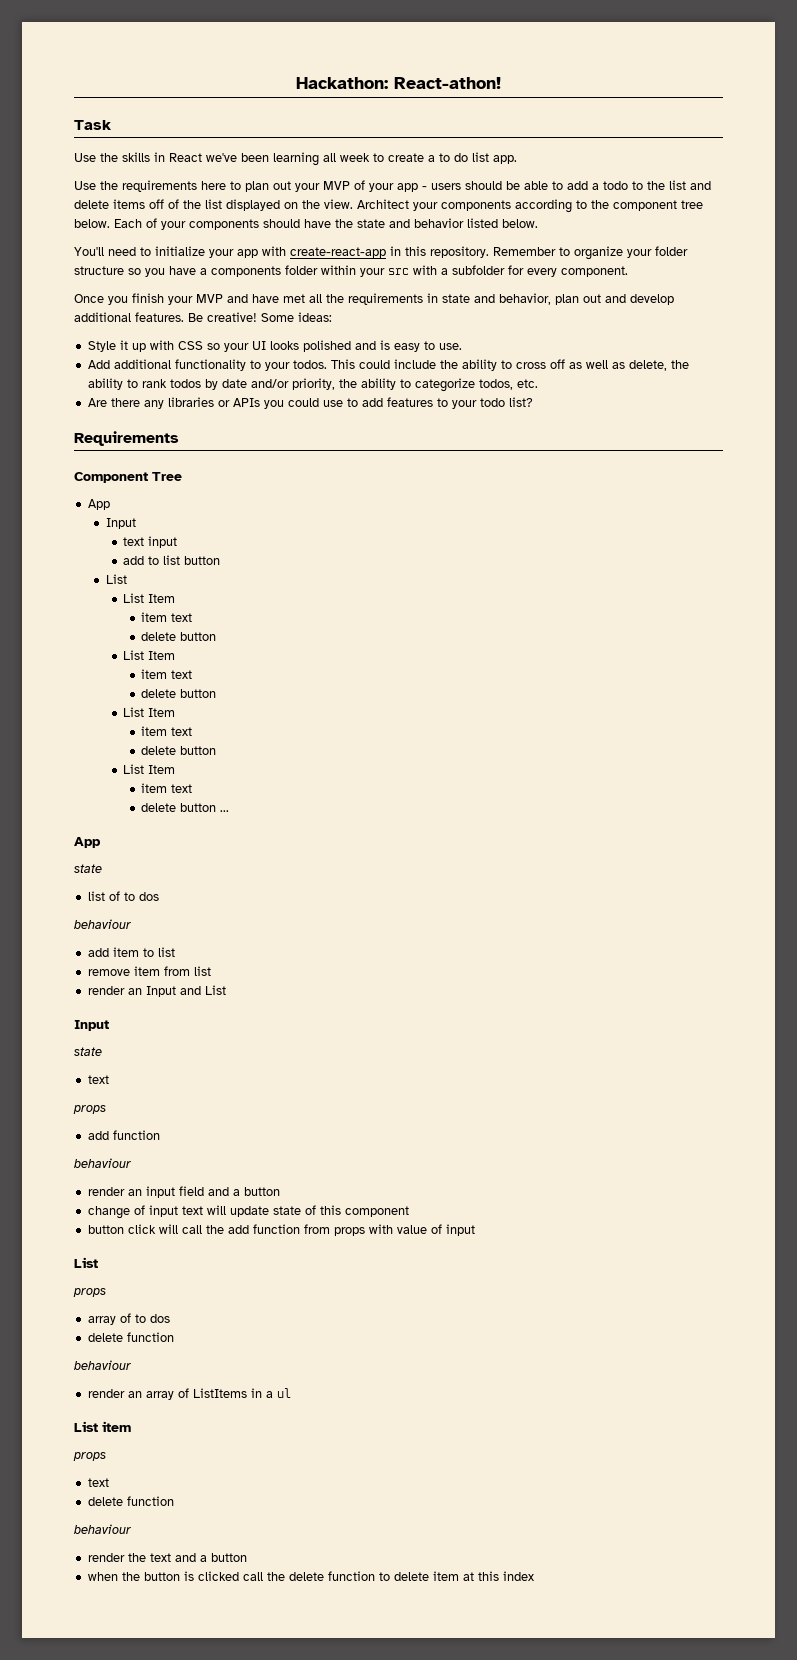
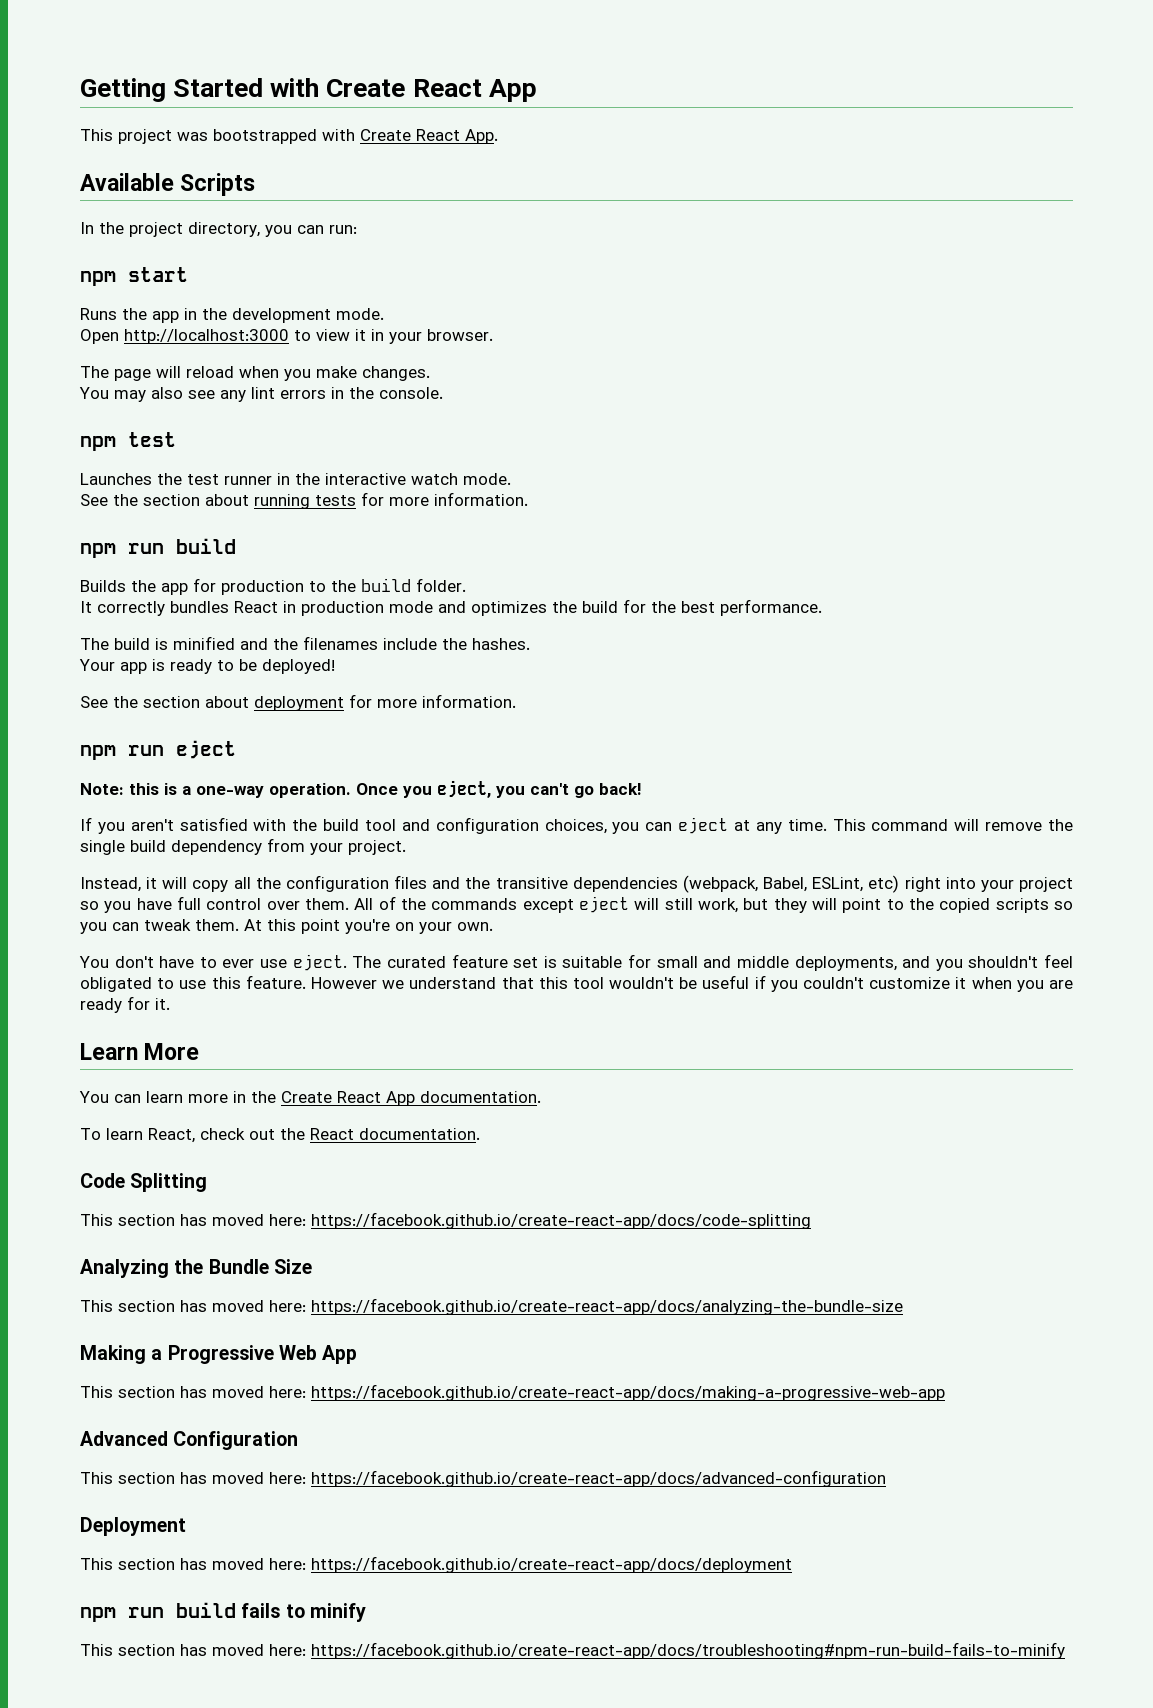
[296,77,501,89] [74,120,112,130] [74,152,517,166] [74,180,711,192] [74,199,703,213] [74,218,538,230] [74,246,688,260] [74,265,628,277] [74,293,674,305] [74,312,332,322] [87,340,462,352] [87,359,689,371] [87,378,538,392] [87,397,533,409] [74,431,179,446] [74,472,182,483] [87,499,110,510] [105,518,136,529] [123,536,178,548] [123,555,221,565] [105,574,127,584] [123,593,176,603] [141,612,193,622] [141,632,217,641] [123,650,176,660] [141,669,193,679] [141,689,217,698] [123,707,176,717] [141,726,193,736] [141,746,217,755] [123,764,176,774] [141,783,193,793] [141,803,230,812] [74,837,101,848] [74,864,102,873] [87,891,159,901] [74,919,131,929] [87,947,175,957] [87,966,211,976] [87,985,226,997] [74,1020,109,1031] [74,1047,102,1056] [87,1075,109,1084] [73,1105,106,1114] [87,1130,160,1140] [74,1158,131,1168] [87,1186,280,1198] [87,1205,409,1219] [87,1224,475,1236] [74,1257,98,1268] [73,1288,106,1297] [87,1313,170,1325] [87,1332,174,1342] [74,1360,131,1370] [87,1388,291,1400] [74,1421,131,1432] [73,1452,106,1461] [87,1478,109,1487] [87,1496,174,1506] [74,1524,131,1534] [87,1553,247,1562] [87,1571,534,1581] Hackathon: React-athon! // Task // Use the skills in React we've been learning all week to create a to do list app. // Use the requirements here to plan out your MVP of your app - users should be able to add a todo to the list and delete items off of the list displayed on the view. Architect your components according to the component tree below. Each of your components should have the state and behavior listed below. // You'll need to initialize your app with create-react-app in this repository. Remember to organize your folder structure so you have a components folder within your src with a subfolder for every component. // Once you finish your MVP and have met all the requirements in state and behavior, plan out and develop additional features. Be creative! Some ideas: // Style it up with CSS so your UI looks polished and is easy to use. // Add additional functionality to your todos. This could include the ability to cross off as well as delete, the ability to rank todos by date and/or priority, the ability to categorize todos, etc. // Are there any libraries or APIs you could use to add features to your todo list? // Requirements // Component Tree // App // Input // text input // add to list button // List // List Item // item text // delete button // List Item // item text // delete button // List Item // item text // delete button // List Item // item text // delete button ... // App // state // list of to dos // behaviour // add item to list // remove item from list // render an Input and List // Input // state // text // props // add function // behaviour // render an input field and a button // change of input text will update state of this component // button click will call the add function from props with value of input // List // props // array of to dos // delete function // behaviour // render an array of ListItems in a ul // List item // props // text // delete function // behaviour // render the text and a button // when the button is clicked call the delete function to delete item at this index -> [80,78,537,102] [80,129,498,144] [80,173,256,196] [80,222,357,237] [80,267,188,286] [80,308,384,323] [80,329,493,344] [80,366,430,381] [79,387,443,402] [80,432,176,451] [80,473,511,485] [80,492,528,509] [80,538,236,558] [80,578,466,595] [80,599,822,616] [80,636,530,650] [79,659,335,674] [80,694,516,711] [80,740,236,760] [80,780,641,798] [80,817,1074,834] [80,838,406,855] [80,875,1073,893] [80,896,1074,913] [80,919,493,934] [79,954,1073,971] [80,975,1073,992] [80,996,170,1013] [80,1043,200,1060] [79,1091,541,1106] [80,1128,480,1143] [80,1173,208,1192] [80,1212,811,1229] [80,1259,312,1278] [80,1298,903,1315] [80,1345,358,1364] [80,1384,945,1401] [80,1431,299,1450] [80,1470,886,1487] [80,1517,186,1536] [80,1556,792,1573] [80,1602,366,1622] [80,1642,1065,1659] Getting Started with Create React App // This project was bootstrapped with Create React App. // Available Scripts // In the project directory, you can run: // npm start // Runs the app in the development mode. // Open http://localhost:3000 to view it in your browser. // The page will reload when you make changes. // You may also see any lint errors in the console. // npm test // Launches the test runner in the interactive watch mode. // See the section about running tests for more information. // npm run build // Builds the app for production to the build folder. // It correctly bundles React in production mode and optimizes the build for the best performance. // The build is minified and the filenames include the hashes. // Your app is ready to be deployed! // See the section about deployment for more information. // npm run eject // Note: this is a one-way operation. Once you eject, you can't go back! // If you aren't satisfied with the build tool and configuration choices, you can eject at any time. This command will remove the single build dependency from your project. // Instead, it will copy all the configuration files and the transitive dependencies (webpack, Babel, ESLint, etc) right into your project so you have full control over them. All of the commands except eject will still work, but they will point to the copied scripts so you can tweak them. At this point you're on your own. // You don't have to ever use eject. The curated feature set is suitable for small and middle deployments, and you shouldn't feel obligated to use this feature. However we understand that this tool wouldn't be useful if you couldn't customize it when you are ready for it. // Learn More // You can learn more in the Create React App documentation. // To learn React, check out the React documentation. // Code Splitting // This section has moved here: https://facebook.github.io/create-react-app/docs/code-splitting // Analyzing the Bundle Size // This section has moved here: https://facebook.github.io/create-react-app/docs/analyzing-the-bundle-size // Making a Progressive Web App // This section has moved here: https://facebook.github.io/create-react-app/docs/making-a-progressive-web-app // Advanced Configuration // This section has moved here: https://facebook.github.io/create-react-app/docs/advanced-configuration // Deployment // This section has moved here: https://facebook.github.io/create-react-app/docs/deployment // npm run build fails to minify // This section has moved here: https://facebook.github.io/create-react-app/docs/troubleshooting#npm-run-build-fails-to-minify

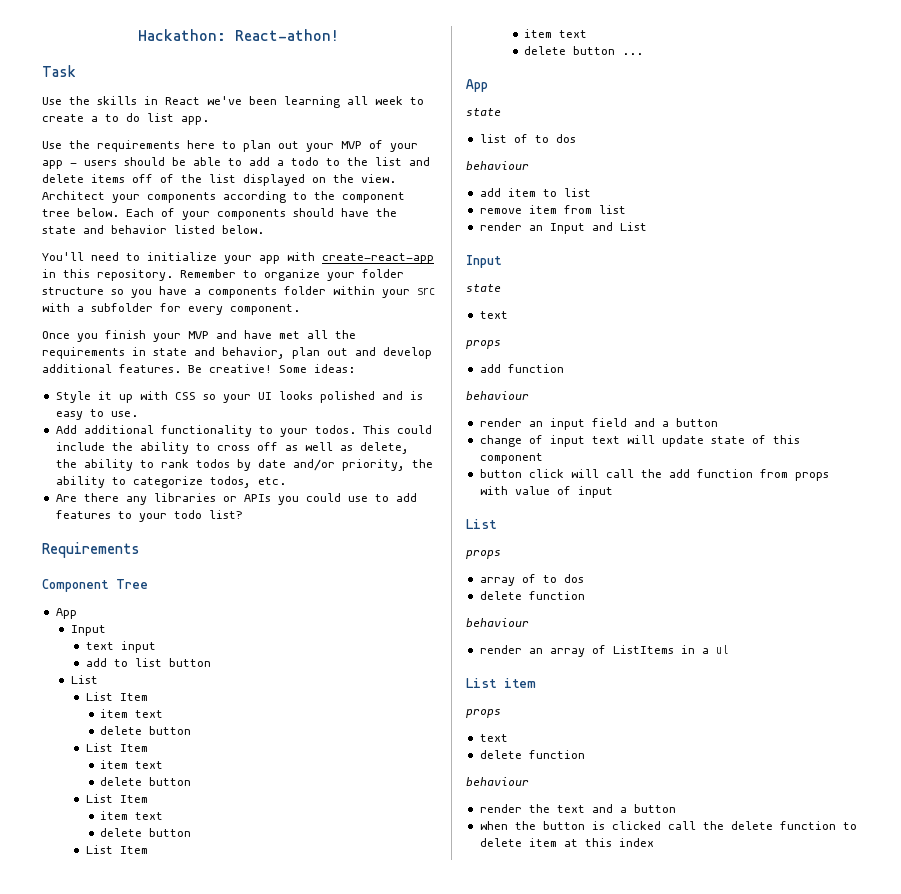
[80,78,537,102] [80,129,498,144] [80,173,256,196] [80,222,357,237] [80,267,188,286] [80,308,384,323] [80,329,493,344] [80,366,430,381] [79,387,443,402] [80,432,176,451] [80,473,511,485] [80,492,528,509] [80,538,236,558] [80,578,466,595] [80,599,822,616] [80,636,530,650] [79,659,335,674] [80,694,516,711] [80,740,236,760] [80,780,641,798] [80,817,1074,834] [80,838,406,855] [80,875,1073,893] [80,896,1074,913] [80,919,493,934] [79,954,1073,971] [80,975,1073,992] [80,996,170,1013] [80,1043,200,1060] [79,1091,541,1106] [80,1128,480,1143] [80,1173,208,1192] [80,1212,811,1229] [80,1259,312,1278] [80,1298,903,1315] [80,1345,358,1364] [80,1384,945,1401] [80,1431,299,1450] [80,1470,886,1487] [80,1517,186,1536] [80,1556,792,1573] [80,1602,366,1622] [80,1642,1065,1659] Getting Started with Create React App // This project was bootstrapped with Create React App. // Available Scripts // In the project directory, you can run: // npm start // Runs the app in the development mode. // Open http://localhost:3000 to view it in your browser. // The page will reload when you make changes. // You may also see any lint errors in the console. // npm test // Launches the test runner in the interactive watch mode. // See the section about running tests for more information. // npm run build // Builds the app for production to the build folder. // It correctly bundles React in production mode and optimizes the build for the best performance. // The build is minified and the filenames include the hashes. // Your app is ready to be deployed! // See the section about deployment for more information. // npm run eject // Note: this is a one-way operation. Once you eject, you can't go back! // If you aren't satisfied with the build tool and configuration choices, you can eject at any time. This command will remove the single build dependency from your project. // Instead, it will copy all the configuration files and the transitive dependencies (webpack, Babel, ESLint, etc) right into your project so you have full control over them. All of the commands except eject will still work, but they will point to the copied scripts so you can tweak them. At this point you're on your own. // You don't have to ever use eject. The curated feature set is suitable for small and middle deployments, and you shouldn't feel obligated to use this feature. However we understand that this tool wouldn't be useful if you couldn't customize it when you are ready for it. // Learn More // You can learn more in the Create React App documentation. // To learn React, check out the React documentation. // Code Splitting // This section has moved here: https://facebook.github.io/create-react-app/docs/code-splitting // Analyzing the Bundle Size // This section has moved here: https://facebook.github.io/create-react-app/docs/analyzing-the-bundle-size // Making a Progressive Web App // This section has moved here: https://facebook.github.io/create-react-app/docs/making-a-progressive-web-app // Advanced Configuration // This section has moved here: https://facebook.github.io/create-react-app/docs/advanced-configuration // Deployment // This section has moved here: https://facebook.github.io/create-react-app/docs/deployment // npm run build fails to minify // This section has moved here: https://facebook.github.io/create-react-app/docs/troubleshooting#npm-run-build-fails-to-minify -> [138,29,339,41] [42,65,76,77] [42,96,424,108] [42,113,209,125] [42,140,418,152] [42,157,430,169] [42,174,396,186] [42,191,405,203] [42,208,397,220] [42,225,264,234] [42,252,434,264] [42,269,404,281] [42,286,435,298] [42,303,300,315] [42,330,356,342] [42,347,432,359] [42,364,355,373] [55,391,423,403] [55,409,138,420] [55,425,432,437] [55,442,409,454] [55,459,433,471] [55,476,286,488] [55,493,417,505] [55,510,243,522] [42,542,140,558] [42,579,148,592] [55,608,77,619] [70,625,106,636] [85,641,156,653] [85,658,211,667] [70,675,98,684] [85,692,148,701] [100,709,164,718] [100,726,192,735] [85,743,148,752] [100,760,164,769] [100,777,192,786] [85,794,148,803] [100,811,164,820] [100,828,192,837] [85,845,148,854] [524,29,588,38] [524,46,644,55] [466,79,488,92] [466,108,501,116] [479,134,576,143] [466,161,529,170] [479,188,591,197] [479,205,626,214] [479,222,647,234] [466,255,502,268] [466,284,501,292] [479,311,508,319] [466,340,501,349] [479,364,564,373] [466,391,529,400] [479,418,718,430] [479,435,800,447] [479,453,543,464] [479,469,829,481] [479,486,613,498] [466,519,497,529] [466,550,501,559] [479,574,584,586] [479,591,585,600] [466,618,529,627] [479,645,728,657] [466,678,536,688] [466,709,501,718] [479,734,508,742] [479,750,585,759] [466,777,529,786] [479,804,676,813] [479,821,857,830] [479,838,654,847] Hackathon: React-athon! // Task // Use the skills in React we've been learning all week to create a to do list app. // Use the requirements here to plan out your MVP of your app - users should be able to add a todo to the list and delete items off of the list displayed on the view. Architect your components according to the component tree below. Each of your components should have the state and behavior listed below. // You'll need to initialize your app with create-react-app in this repository. Remember to organize your folder structure so you have a components folder within your src with a subfolder for every component. // Once you finish your MVP and have met all the requirements in state and behavior, plan out and develop additional features. Be creative! Some ideas: // Style it up with CSS so your UI looks polished and is easy to use. // Add additional functionality to your todos. This could include the ability to cross off as well as delete, the ability to rank todos by date and/or priority, the ability to categorize todos, etc. // Are there any libraries or APIs you could use to add features to your todo list? // Requirements // Component Tree // App // Input // text input // add to list button // List // List Item // item text // delete button // List Item // item text // delete button // List Item // item text // delete button // List Item // item text // delete button ... // App // state // list of to dos // behaviour // add item to list // remove item from list // render an Input and List // Input // state // text // props // add function // behaviour // render an input field and a button // change of input text will update state of this component // button click will call the add function from props with value of input // List // props // array of to dos // delete function // behaviour // render an array of ListItems in a ul // List item // props // text // delete function // behaviour // render the text and a button // when the button is clicked call the delete function to delete item at this index

